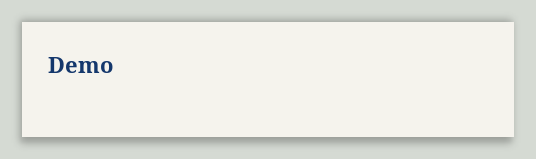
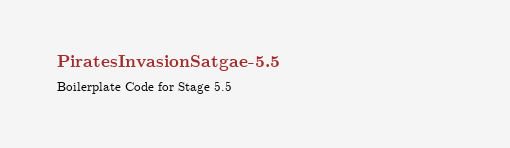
[48,57,113,73] Demo -> [57,55,280,71] [57,81,232,94] PiratesInvasionSatgae-5.5 // Boilerplate Code for Stage 5.5

